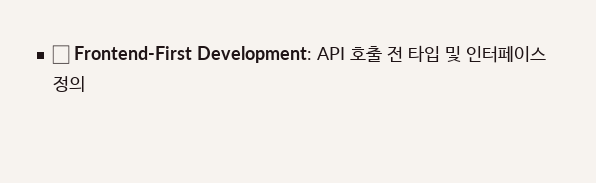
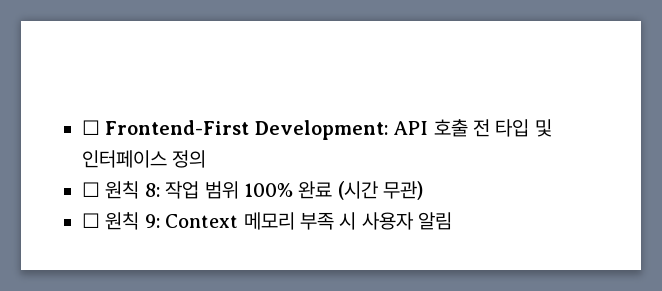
(85, 84) none -> [82,181,424,200] [82,212,453,230] // ☐ 원칙 8: 작업 범위 100% 완료 (시간 무관) // ☐ 원칙 9: Context 메모리 부족 시 사용자 알림

